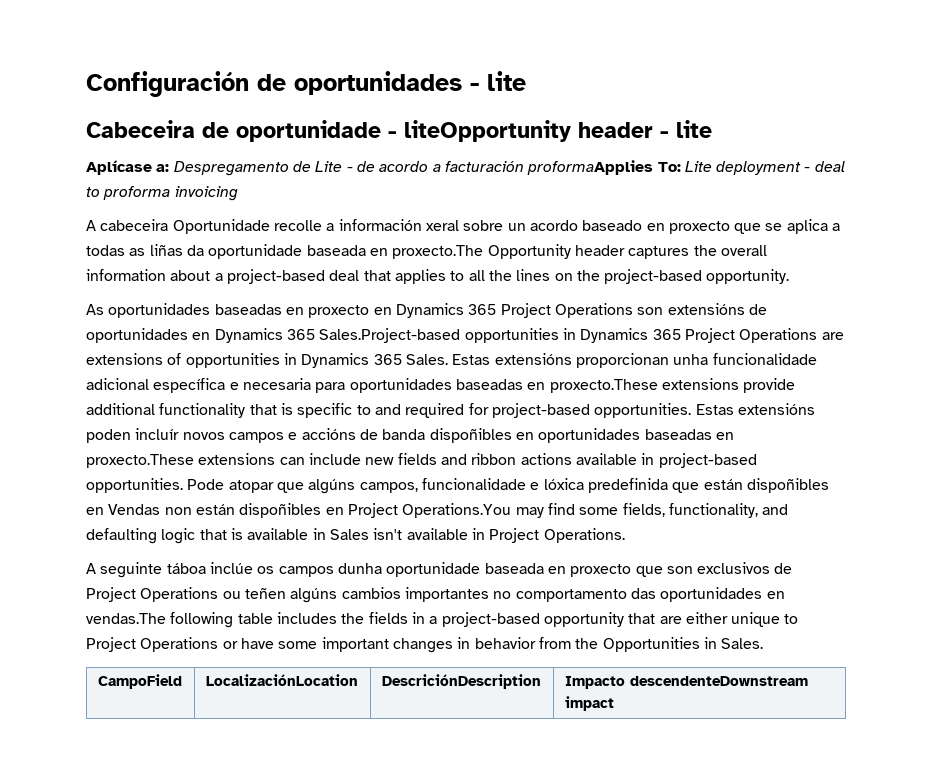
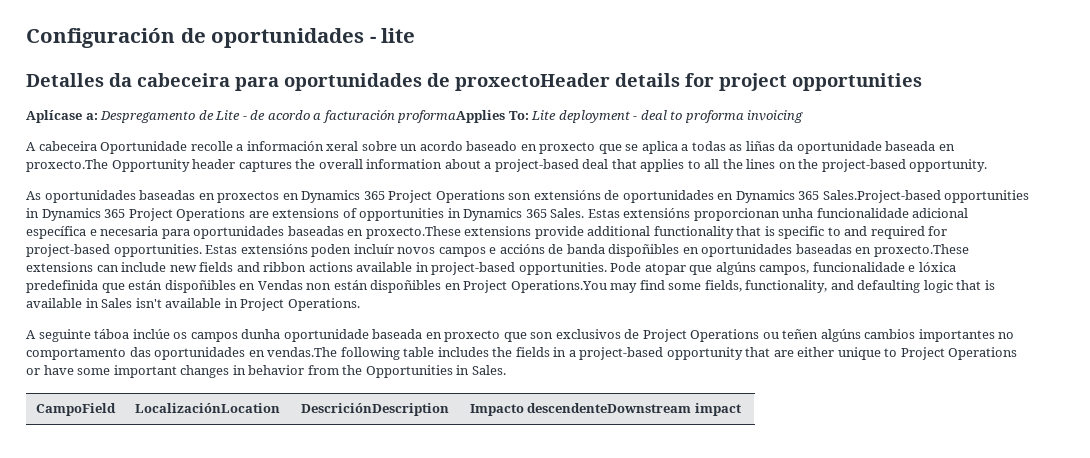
[86,120,712,142] Cabeceira de oportunidade - liteOpportunity header - lite -> [26,73,922,91] Detalles da cabeceira para oportunidades de proxectoHeader details for project opportunities
[308,305,370,318] proxecto -> [217,191,280,203] proxectos

